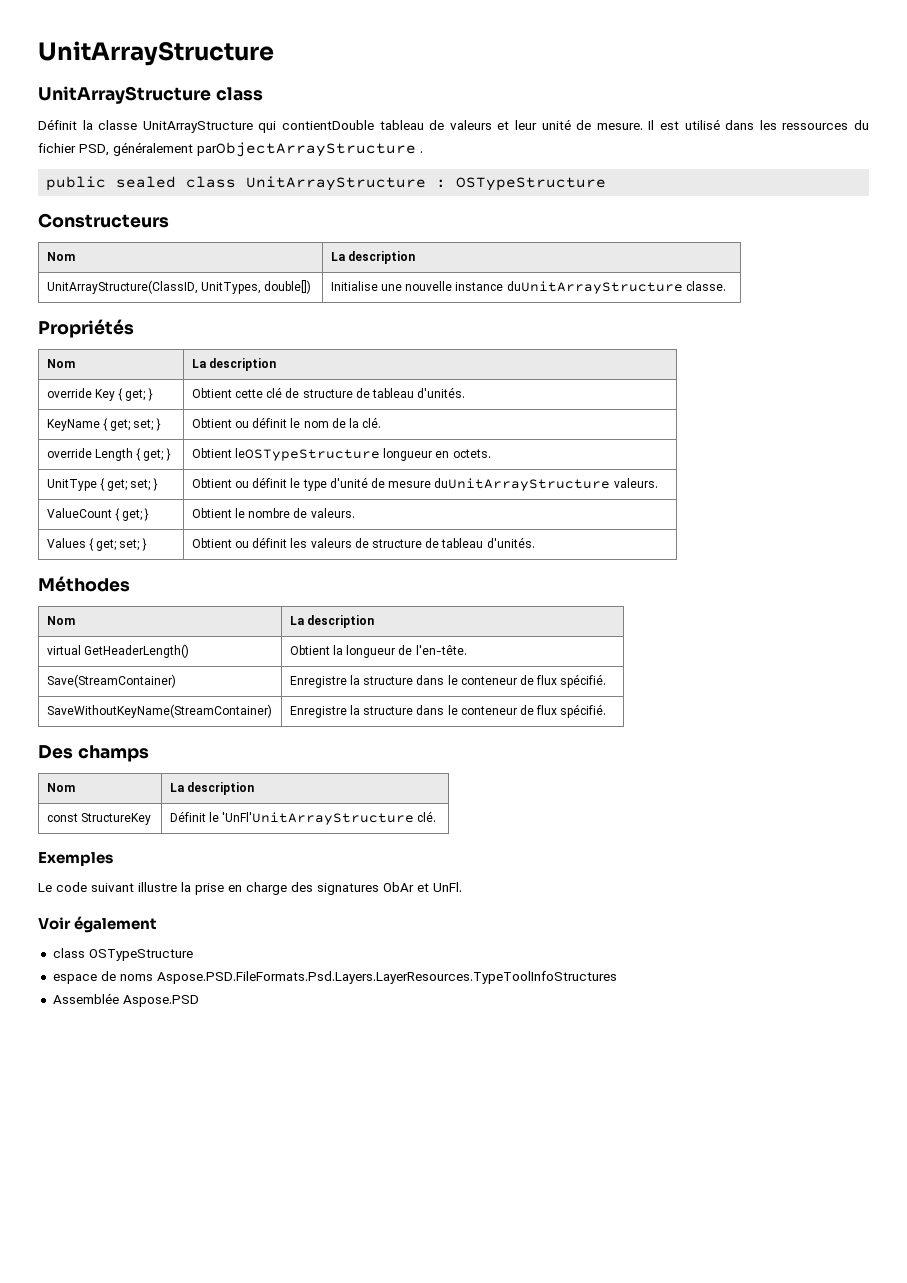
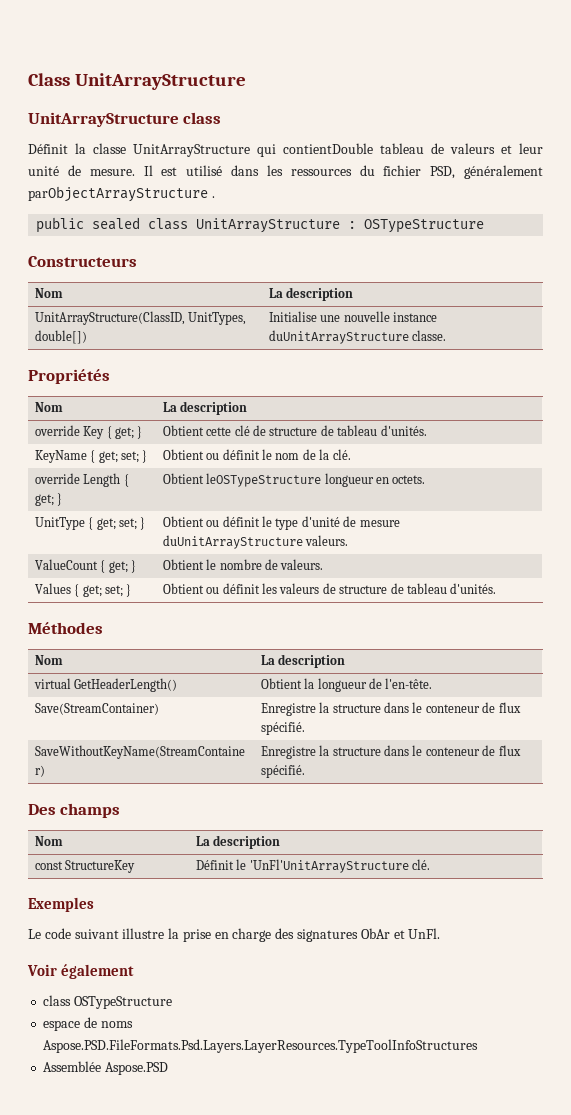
(38, 53) none -> [28,73,70,86] Class

